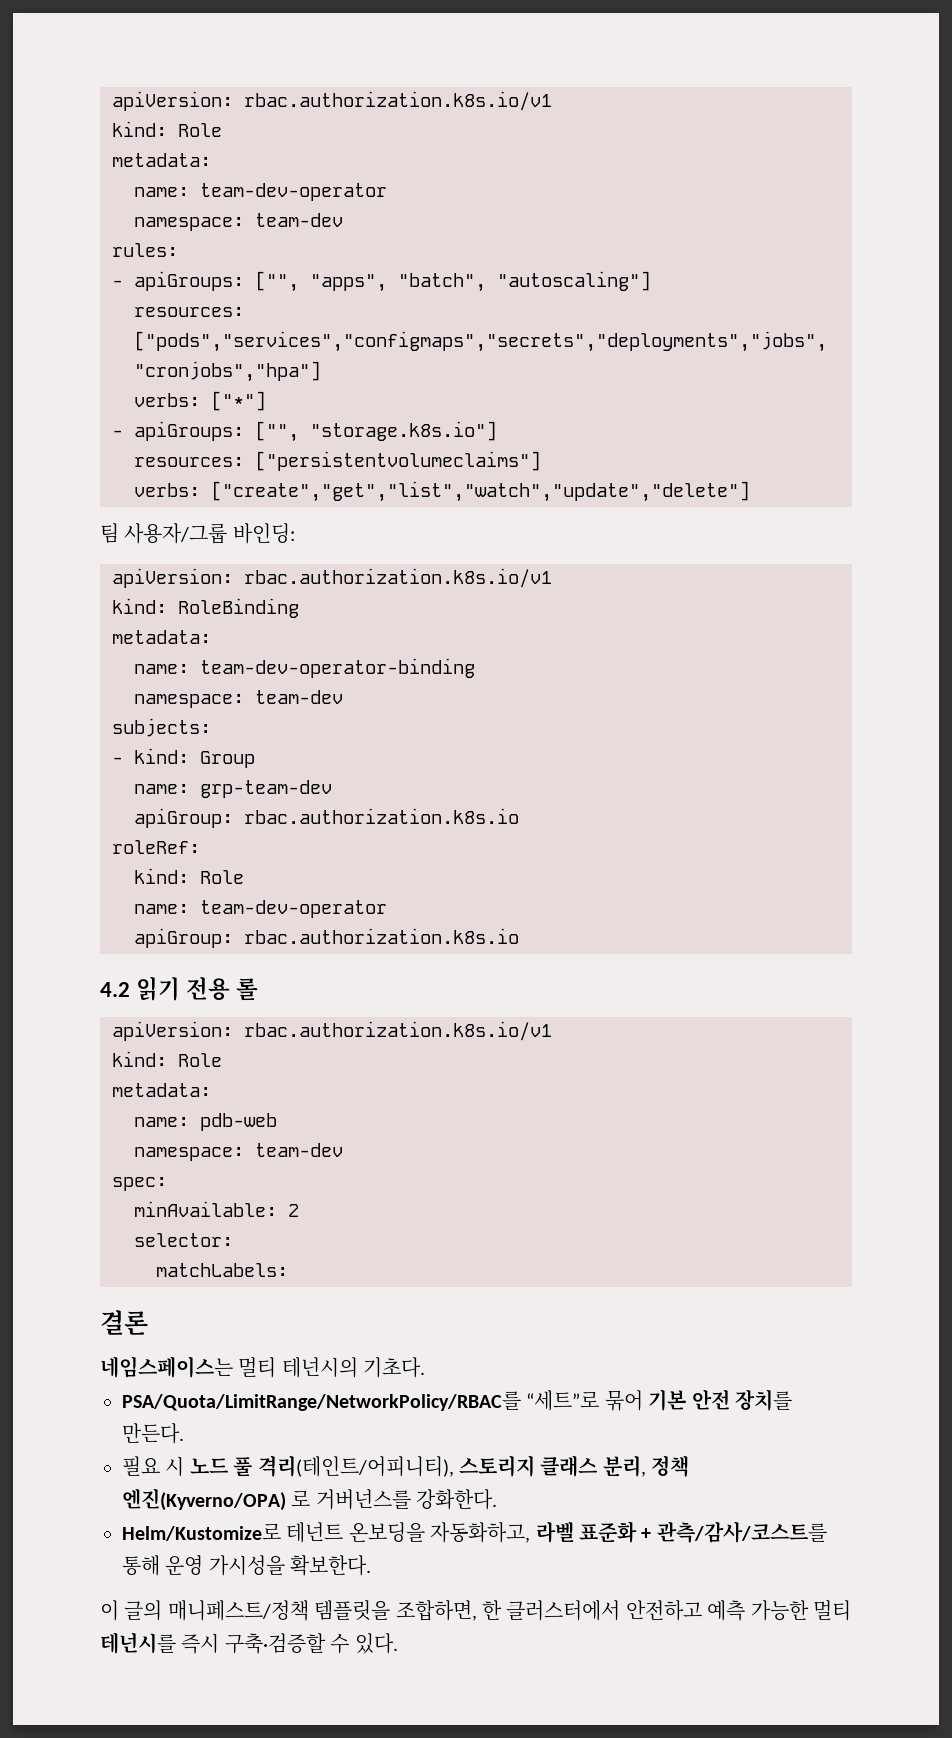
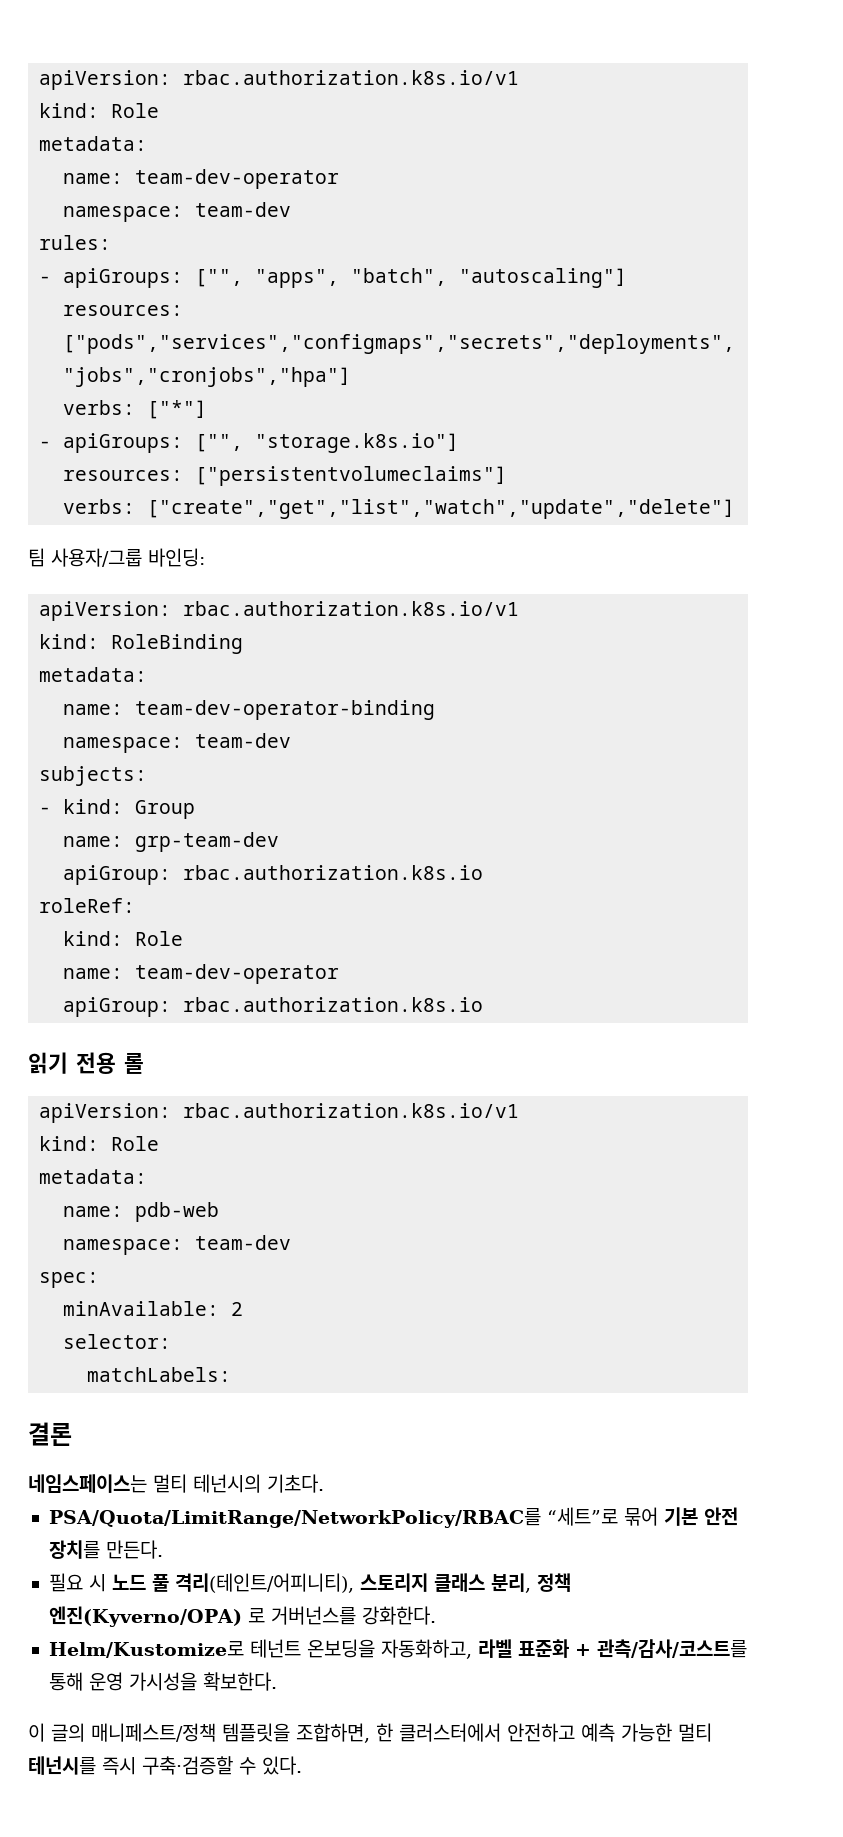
[100,982,130,997] 4.2 -> (484, 1004) none

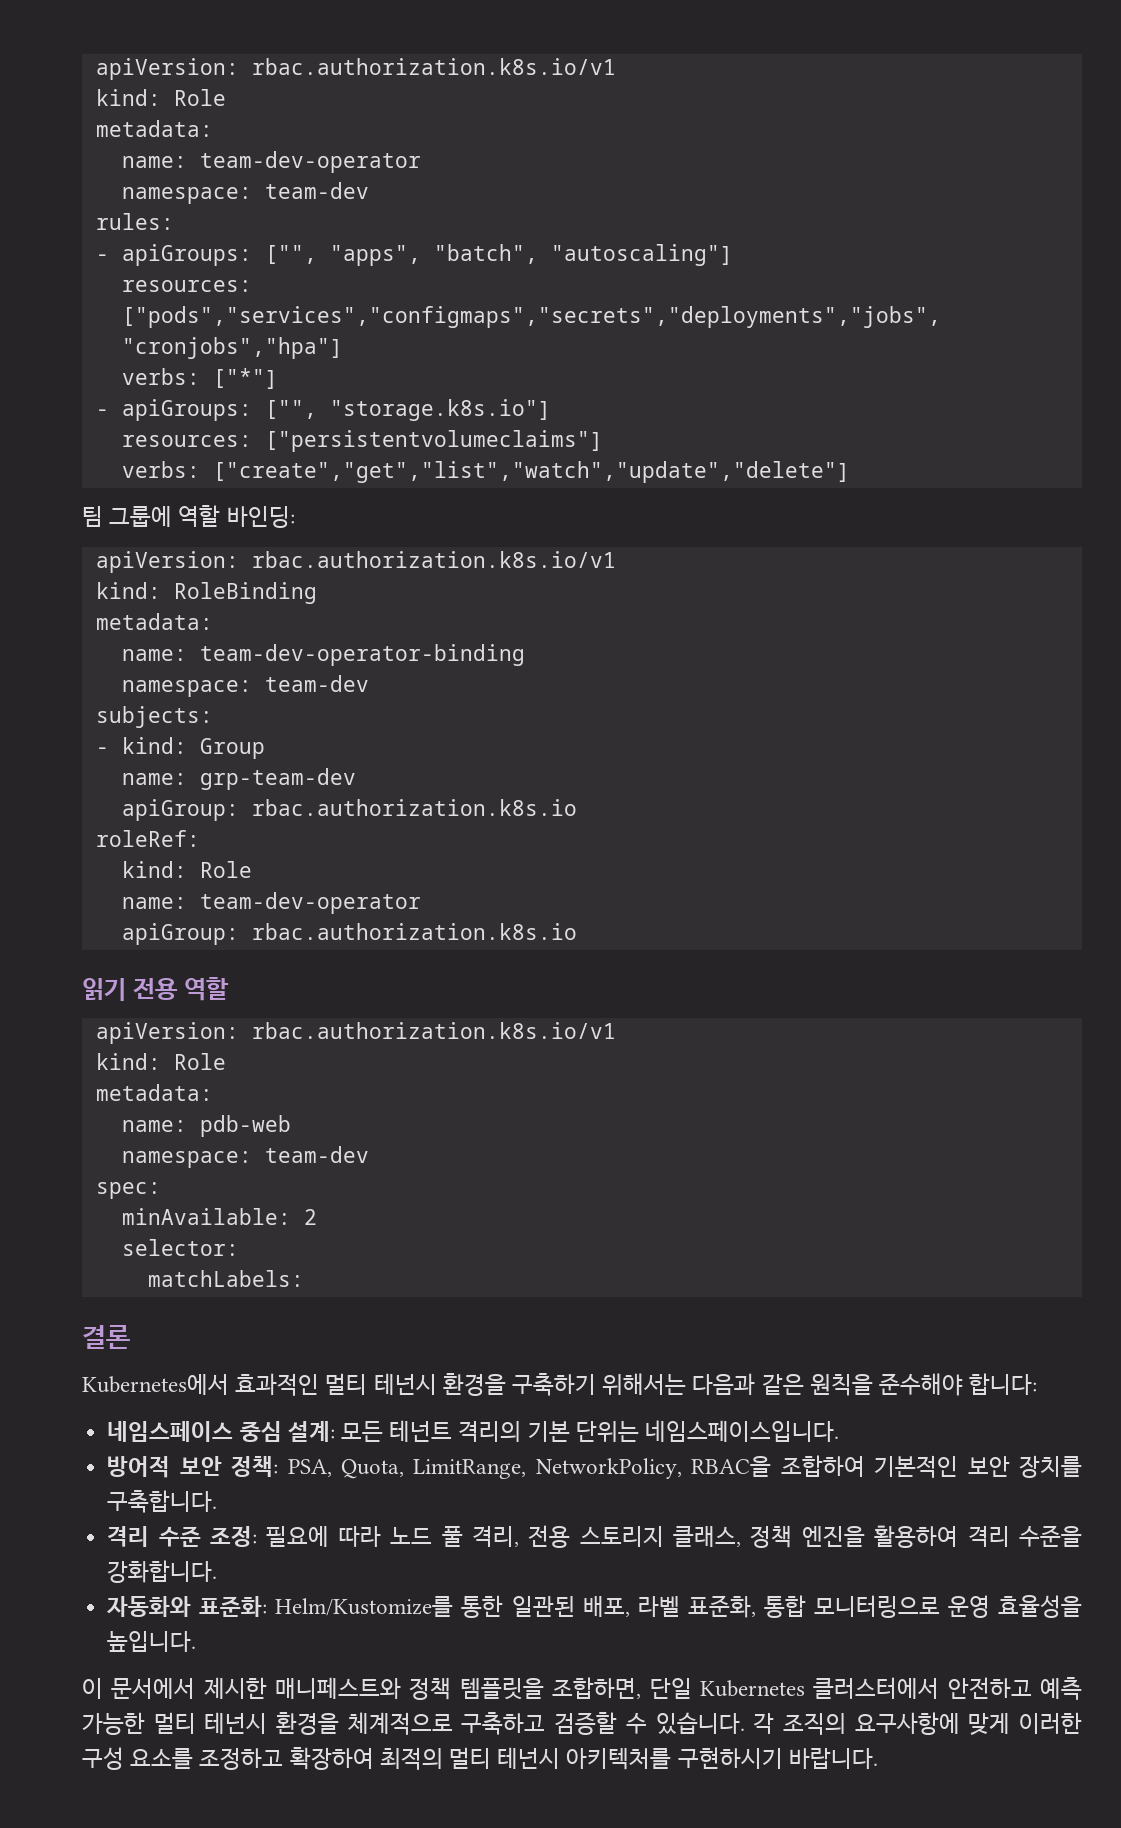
[51,548,142,567] 사용자/그룹 -> [109,505,221,527] 그룹에 역할
[124,1053,144,1074] 롤 -> [183,977,229,1001] 역할
[28,1474,324,1493] [48,1507,738,1528] [48,1540,163,1559] [48,1573,571,1593] [48,1606,436,1627] [48,1639,747,1659] [48,1672,277,1691] [28,1723,393,1743] 네임스페이스는 멀티 테넌시의 기초다. // PSA/Quota/LimitRange/NetworkPolicy/RBAC를 “세트”로 묶어 기본 안전 장치를 만든다. // 필요 시 노드 풀 격리(테인트/어피니티), 스토리지 클래스 분리, 정책 엔진(Kyverno/OPA) 로 거버넌스를 강화한다. // Helm/Kustomize로 테넌트 온보딩을 자동화하고, 라벨 표준화 + 관측/감사/코스트를 통해 운영 가시성을 확보한다. // 이 글의 매니페스트/정책 템플릿을 조합하면, 한 -> [82,1373,1038,1396] [107,1420,839,1442] [107,1455,1082,1479] [107,1490,218,1513] [107,1525,1082,1548] [107,1560,218,1583] [106,1595,1082,1618] [107,1631,197,1652] [82,1677,805,1700] Kubernetes에서 효과적인 멀티 테넌시 환경을 구축하기 위해서는 다음과 같은 원칙을 준수해야 합니다: // 네임스페이스 중심 설계: 모든 테넌트 격리의 기본 단위는 네임스페이스입니다. // 방어적 보안 정책: PSA, Quota, LimitRange, NetworkPolicy, RBAC을 조합하여 기본적인 보안 장치를 구축합니다. // 격리 수준 조정: 필요에 따라 노드 풀 격리, 전용 스토리지 클래스, 정책 엔진을 활용하여 격리 수준을 강화합니다. // 자동화와 표준화: Helm/Kustomize를 통한 일관된 배포, 라벨 표준화, 통합 모니터링으로 운영 효율성을 높입니다. // 이 문서에서 제시한 매니페스트와 정책 템플릿을 조합하면, 단일 Kubernetes
[28,1756,302,1775] 테넌시를 즉시 구축·검증할 수 있다. -> [204,1712,1083,1735] [82,1747,878,1770] 테넌시 환경을 체계적으로 구축하고 검증할 수 있습니다. 각 조직의 요구사항에 맞게 이러한 구성 요소를 조정하고 확장하여 최적의 멀티 테넌시 아키텍처를 구현하시기 바랍니다.

